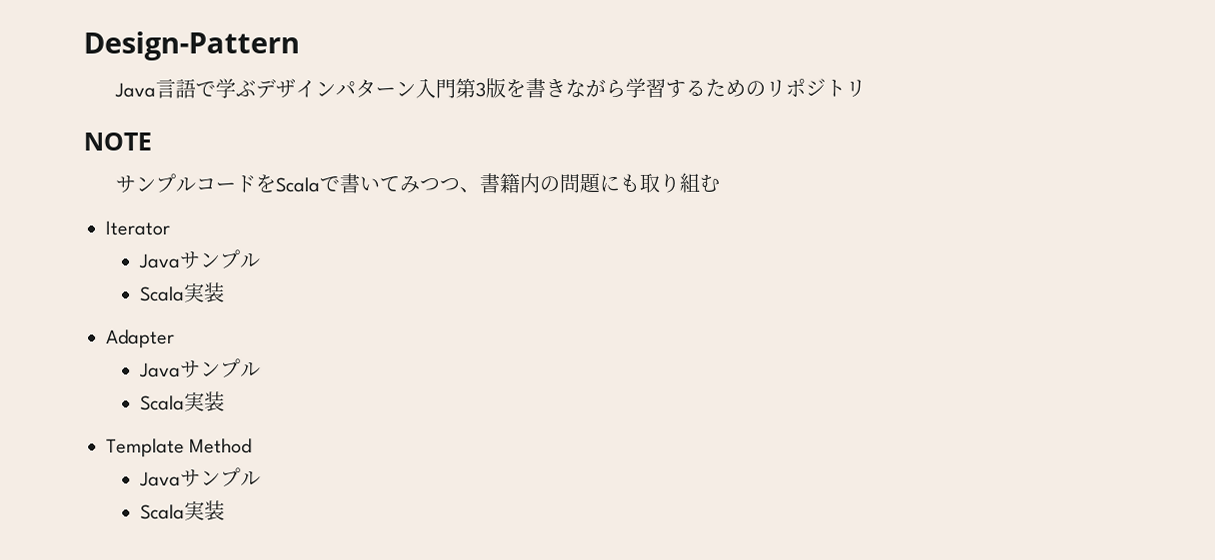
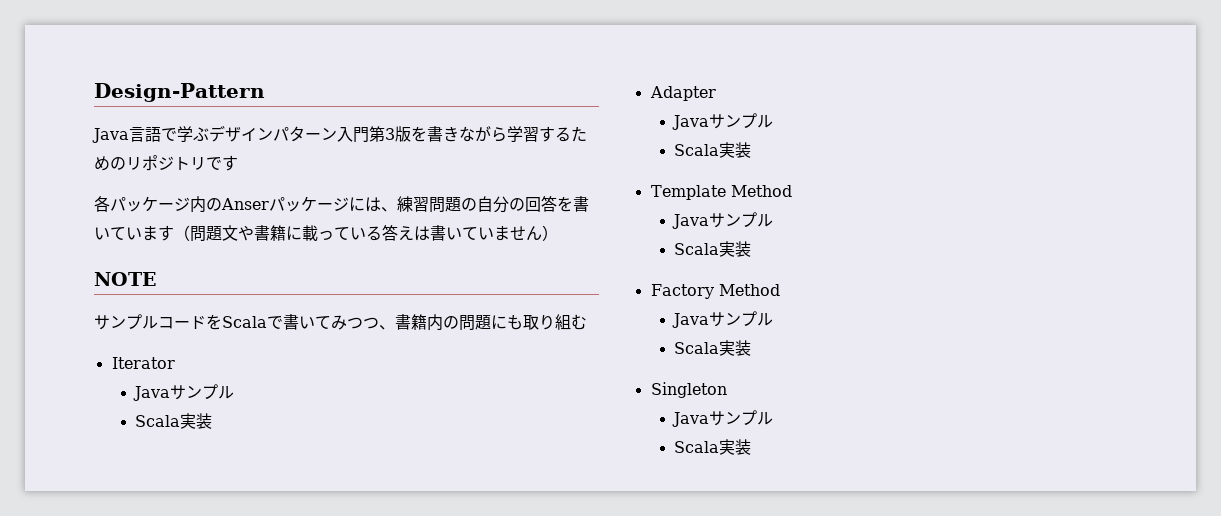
(867, 88) none -> [206,155,238,171] [94,196,589,213] [94,225,558,242] です // 各パッケージ内のAnserパッケージには、練習問題の自分の回答を書いています（問題文や書籍に載っている答えは書いていません）
(226, 510) none -> [650,284,780,299] [672,311,774,328] [674,340,752,356] [650,382,727,398] [672,410,774,427] [674,439,752,455] // Factory Method // Javaサンプル // Scala実装 // Singleton // Javaサンプル // Scala実装

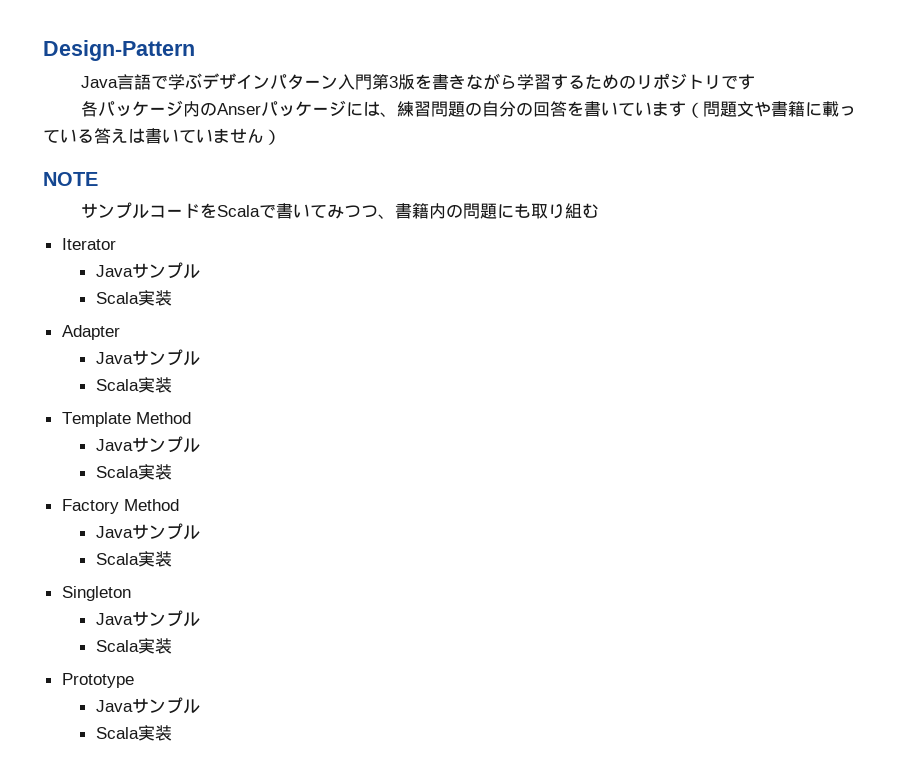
(752, 447) none -> [61,673,134,688] [95,697,200,714] [95,725,172,741] // Prototype // Javaサンプル // Scala実装

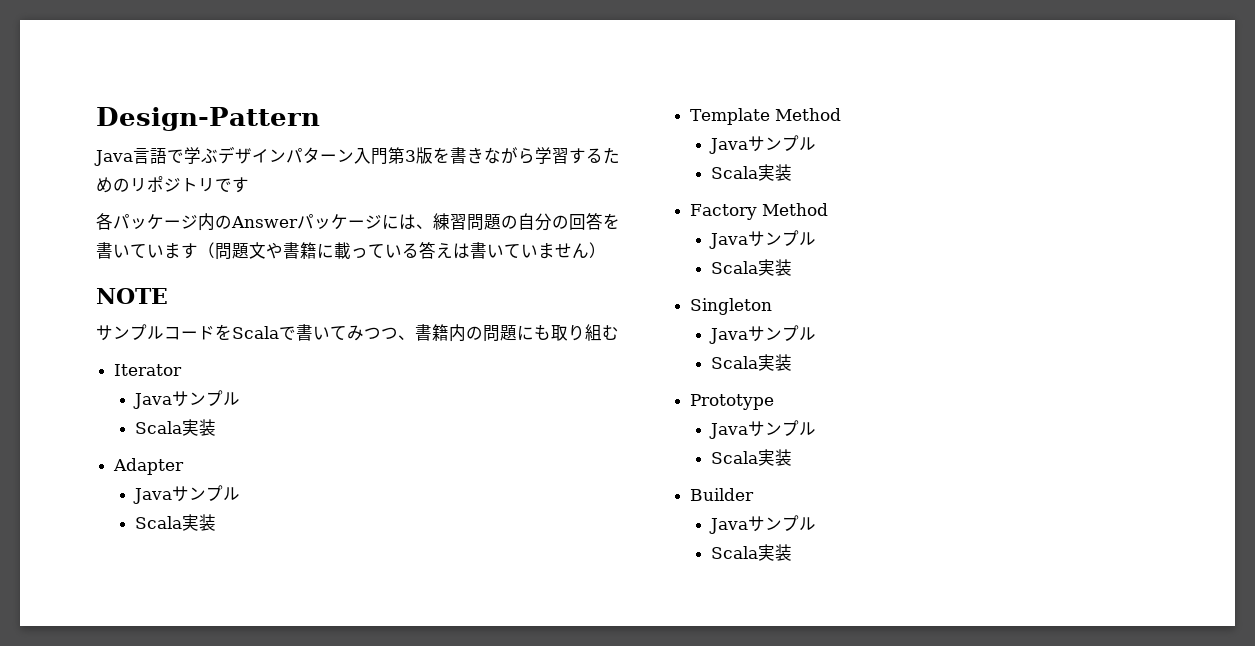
[217,103,262,115] Anser -> [231,216,298,228] Answer
(172, 733) none -> [690,488,755,501] [708,515,816,534] [710,544,792,561] // Builder // Javaサンプル // Scala実装

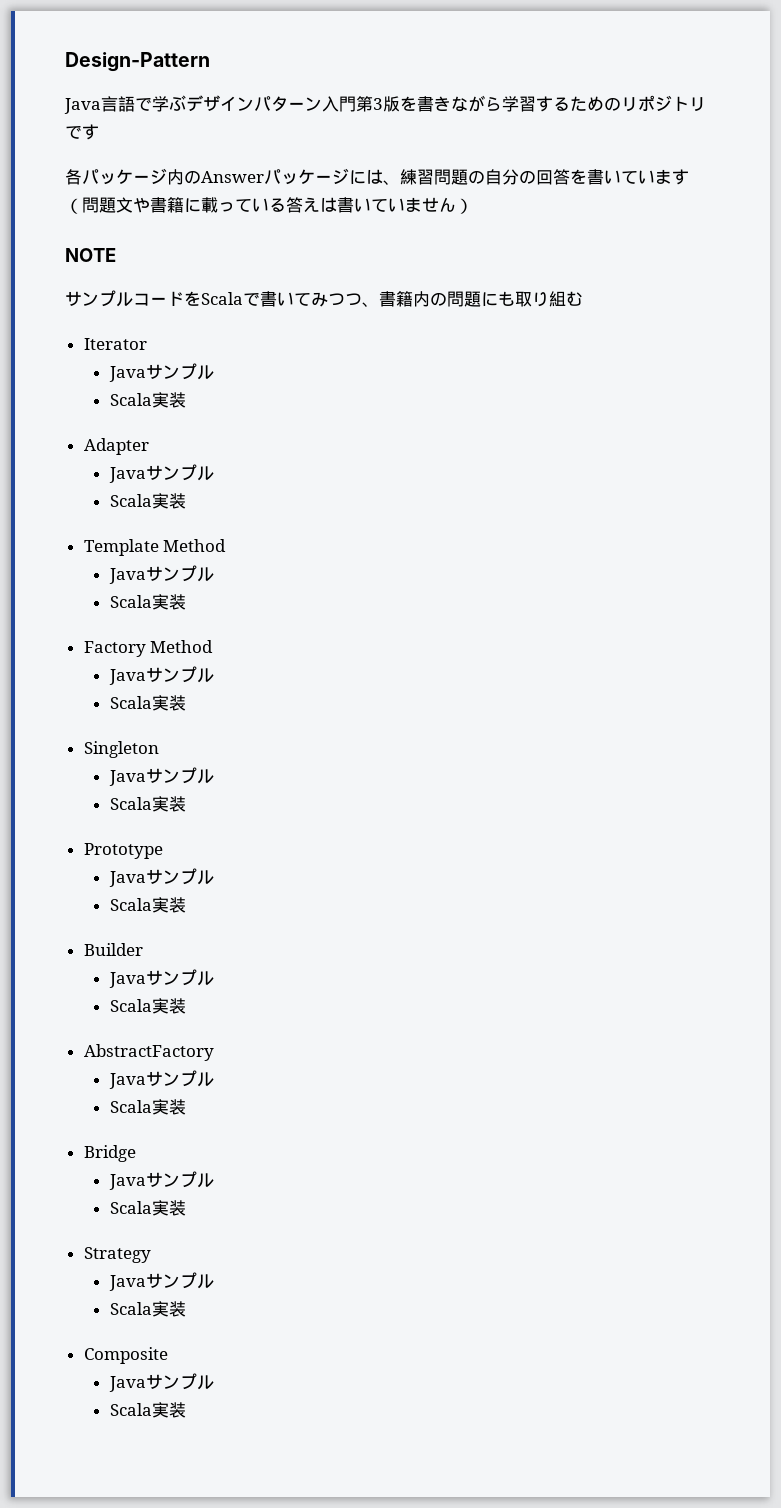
(792, 552) none -> [83,1044,214,1061] [108,1070,214,1089] [109,1099,186,1115] [83,1145,136,1162] [108,1171,214,1190] [109,1200,186,1216] [83,1247,151,1263] [108,1272,214,1291] [109,1301,186,1317] [83,1347,168,1364] [108,1373,214,1392] [109,1402,186,1418] // AbstractFactory // Javaサンプル // Scala実装 // Bridge // Javaサンプル // Scala実装 // Strategy // Javaサンプル // Scala実装 // Composite // Javaサンプル // Scala実装

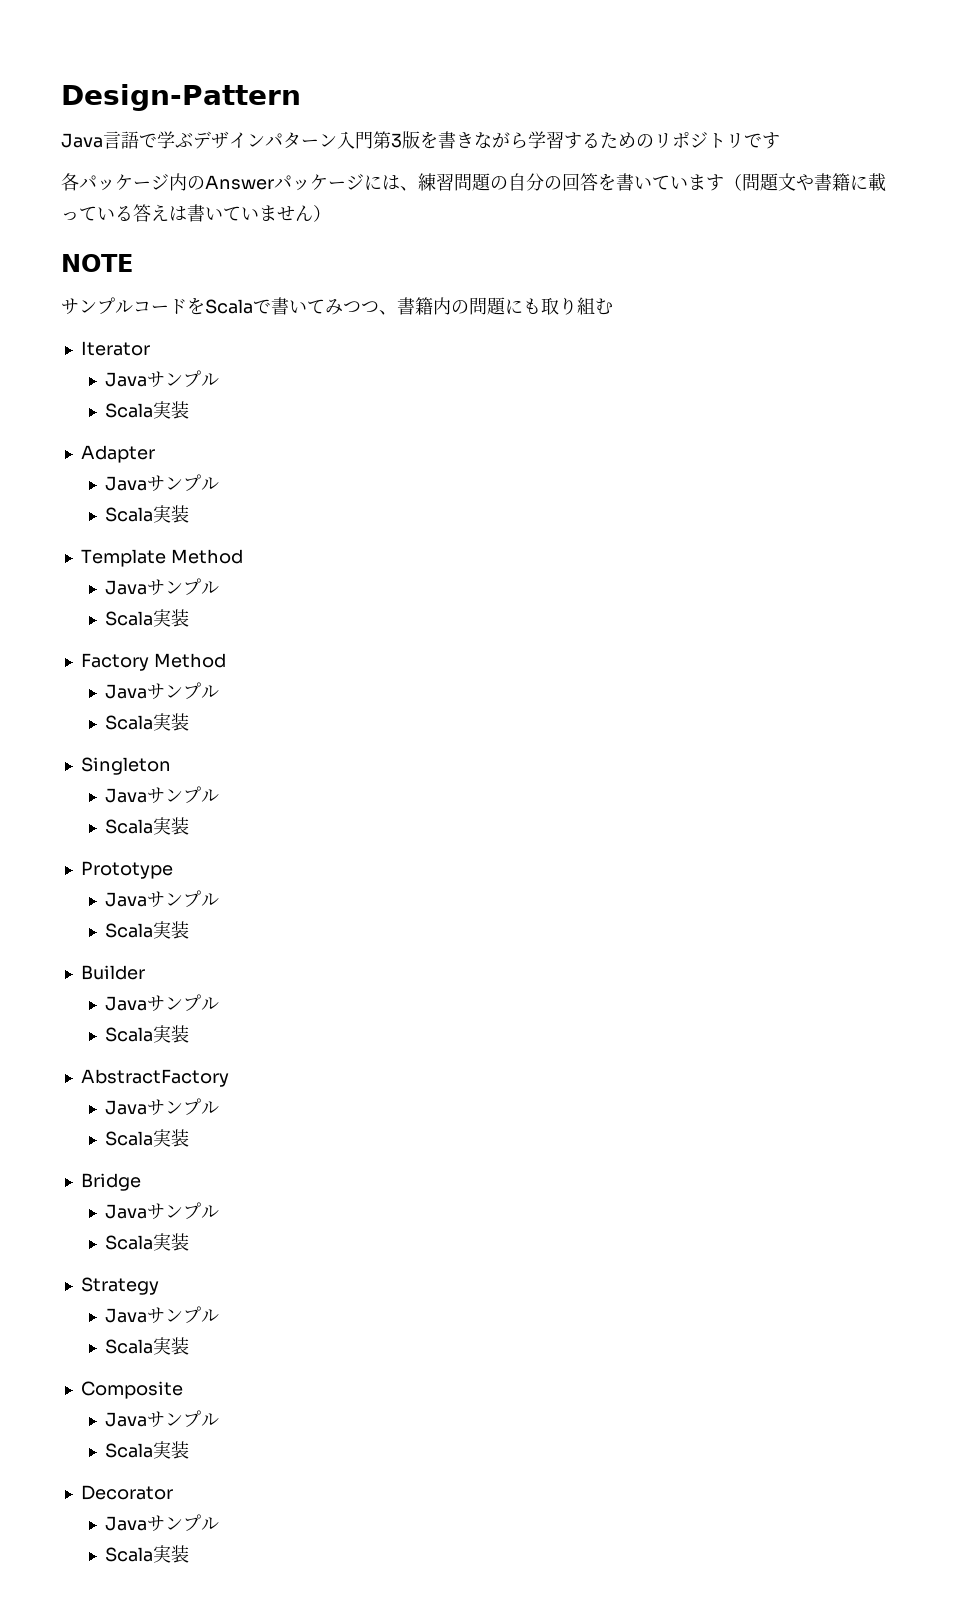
(186, 1410) none -> [80,1485,173,1500] [105,1514,220,1532] [105,1545,190,1563] // Decorator // Javaサンプル // Scala実装

